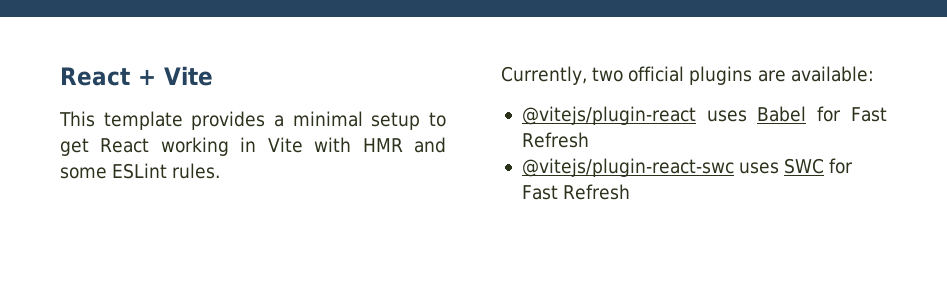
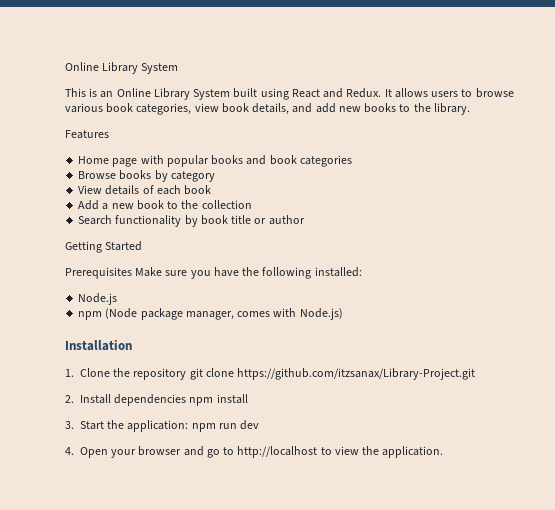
[60,66,213,86] [59,111,447,130] [60,137,446,156] [60,163,221,179] [501,66,874,85] [521,106,888,125] [521,132,589,148] [521,158,854,177] [521,184,631,200] React + Vite // This template provides a minimal setup to get React working in Vite with HMR and some ESLint rules. // Currently, two official plugins are available: // @vitejs/plugin-react uses Babel for Fast Refresh // @vitejs/plugin-react-swc uses SWC for Fast Refresh -> [65,62,179,74] [65,88,514,100] [65,103,470,115] [65,130,109,139] [78,155,352,167] [78,170,215,182] [78,185,212,195] [78,200,252,210] [78,215,305,227] [65,241,143,253] [65,267,362,279] [78,293,118,305] [78,308,343,320] [65,340,132,351] [65,368,476,380] [65,394,248,406] [65,420,260,432] [65,446,444,458] Online Library System // This is an Online Library System built using React and Redux. It allows users to browse various book categories, view book details, and add new books to the library. // Features // Home page with popular books and book categories // Browse books by category // View details of each book // Add a new book to the collection // Search functionality by book title or author // Getting Started // Prerequisites Make sure you have the following installed: // Node.js // npm (Node package manager, comes with Node.js) // Installation // 1. Clone the repository git clone https://github.com/itzsanax/Library-Project.git // 2. Install dependencies npm install // 3. Start the application: npm run dev // 4. Open your browser and go to http://localhost to view the application.

